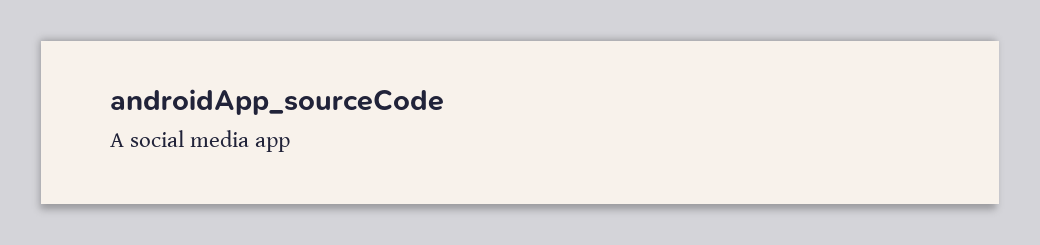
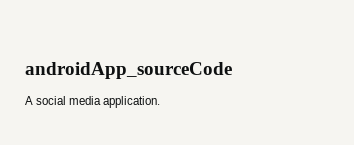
[255,137,291,152] app -> [103,96,161,108] application.

